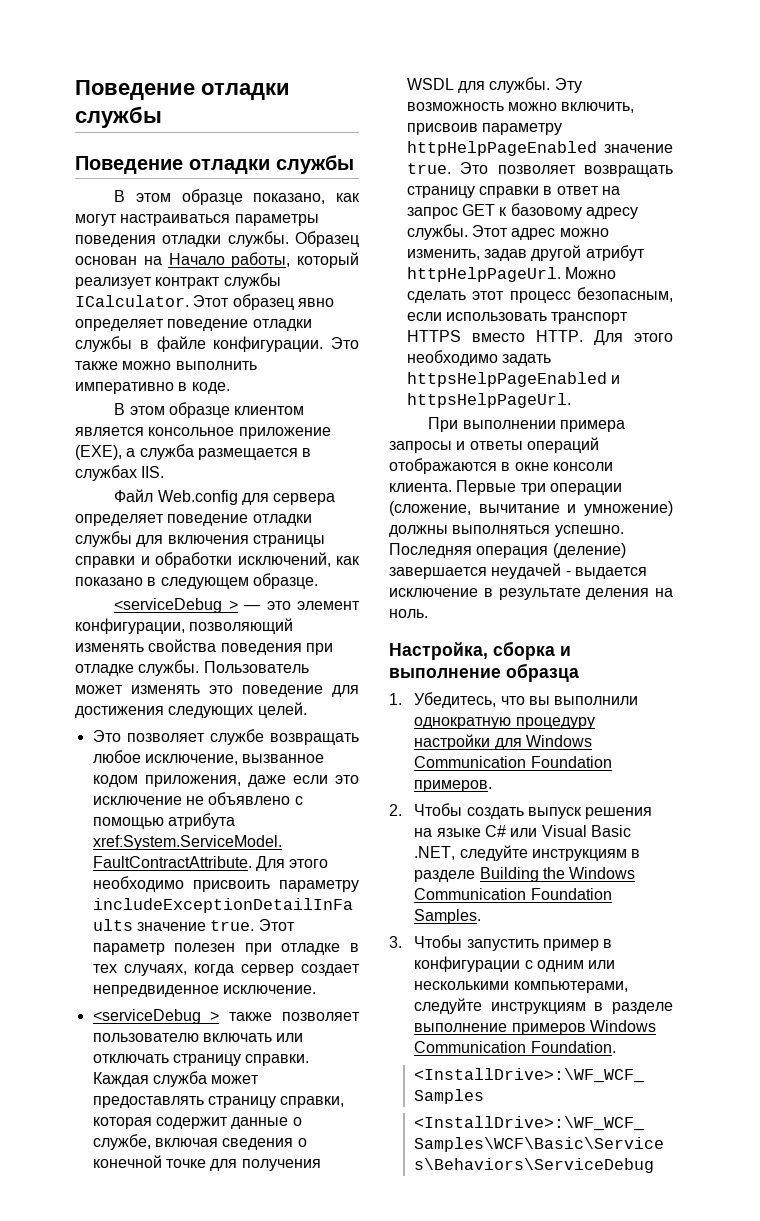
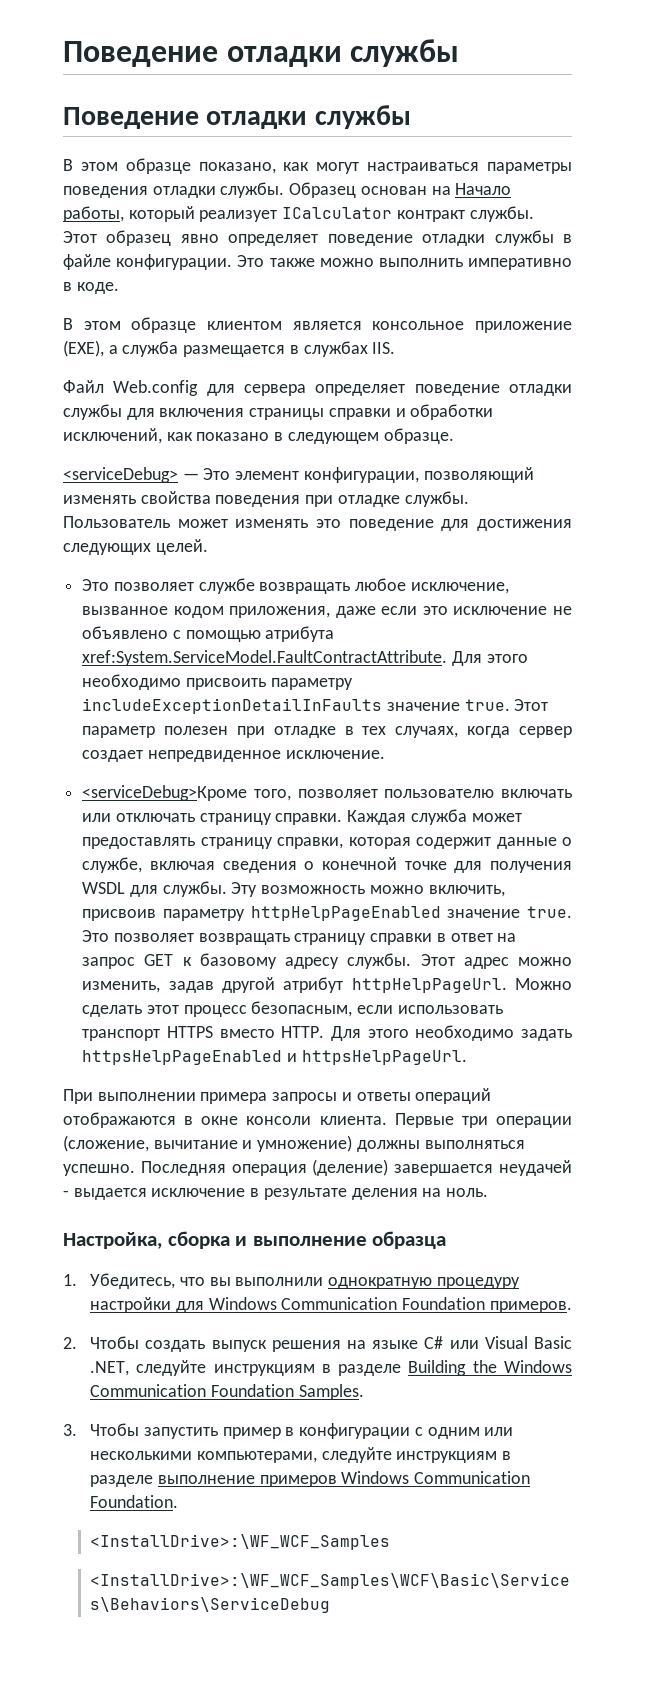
[155,273,281,289] [75,295,189,307] контракт службы ICalculator. -> [282,206,534,222] ICalculator контракт службы.
[114,598,291,613] <serviceDebug > — это -> [63,467,231,483] <serviceDebug> — Это
[92,1009,273,1024] <serviceDebug > также -> [82,785,291,801] <serviceDebug>Кроме того,

